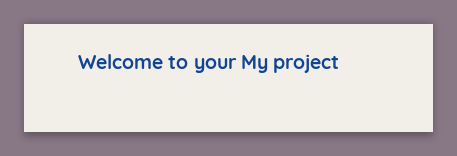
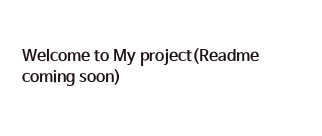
[193,54,340,73] your My project -> [113,48,259,66] [22,69,122,86] My project(Readme coming soon)

